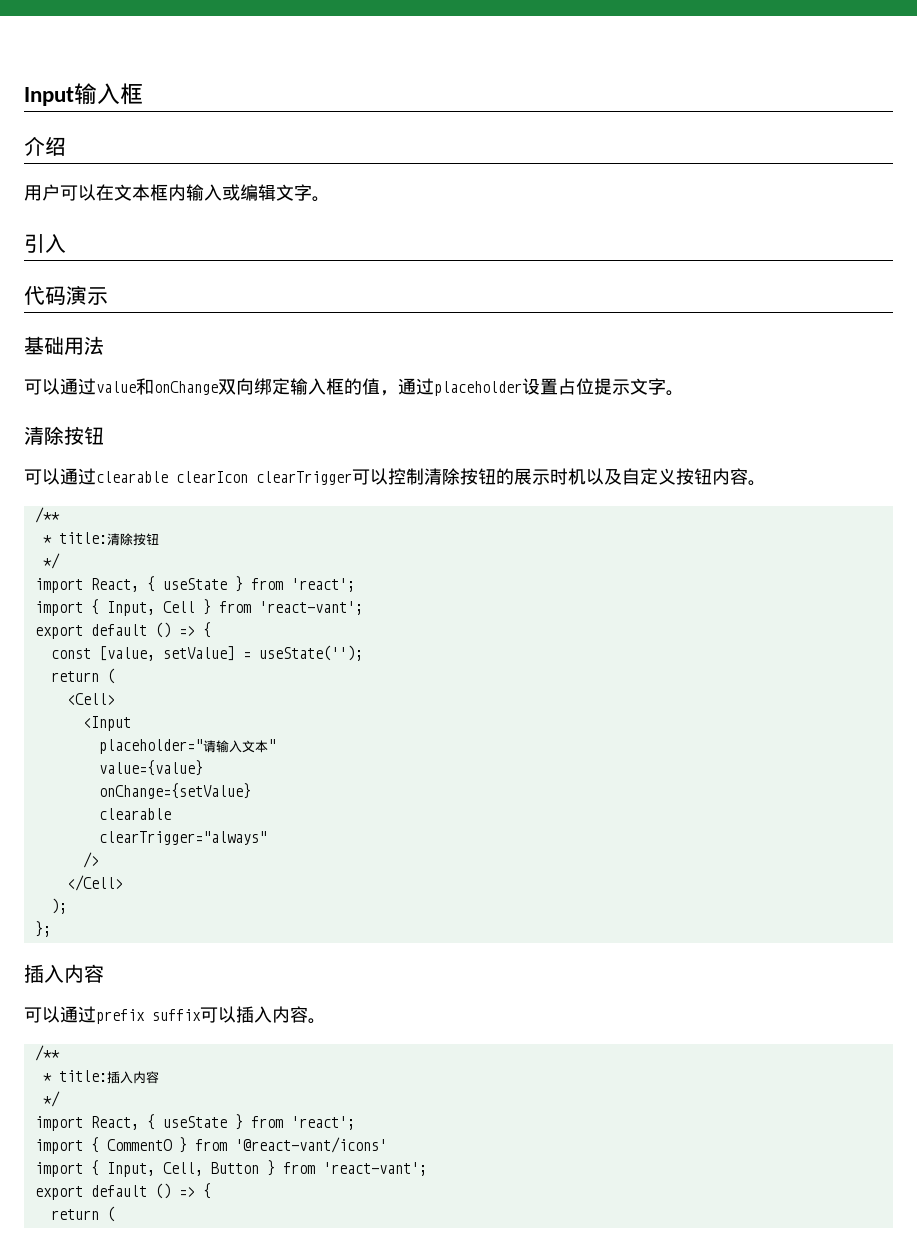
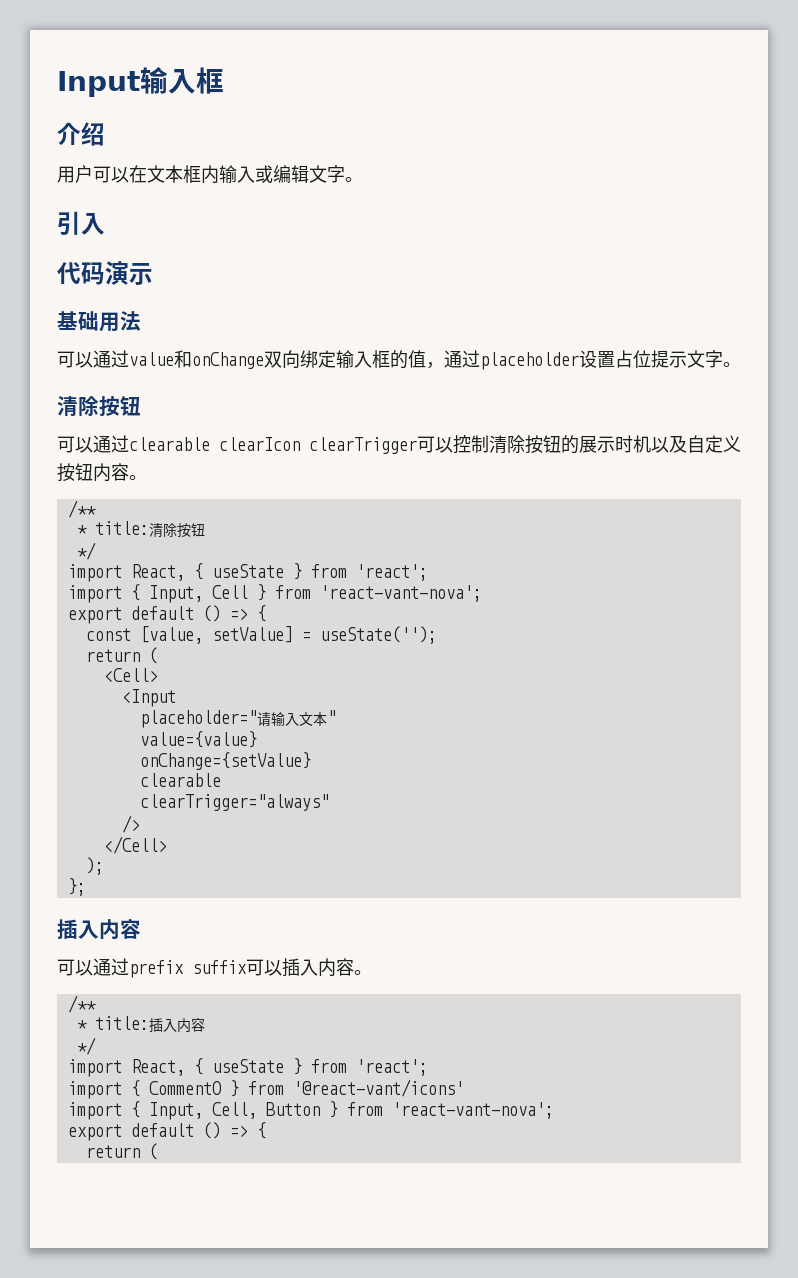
[258,601,363,615] 'react-vant'; -> [319,585,482,602] 'react-vant-nova';
[322,1162,427,1176] 'react-vant'; -> [391,1102,554,1119] 'react-vant-nova';

